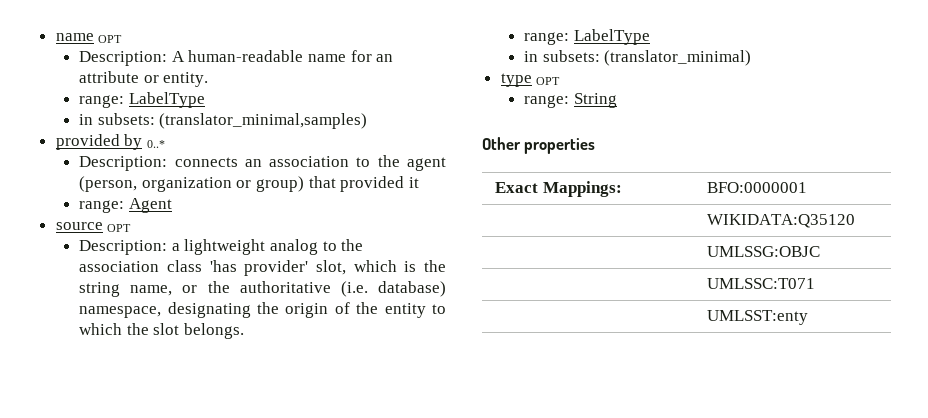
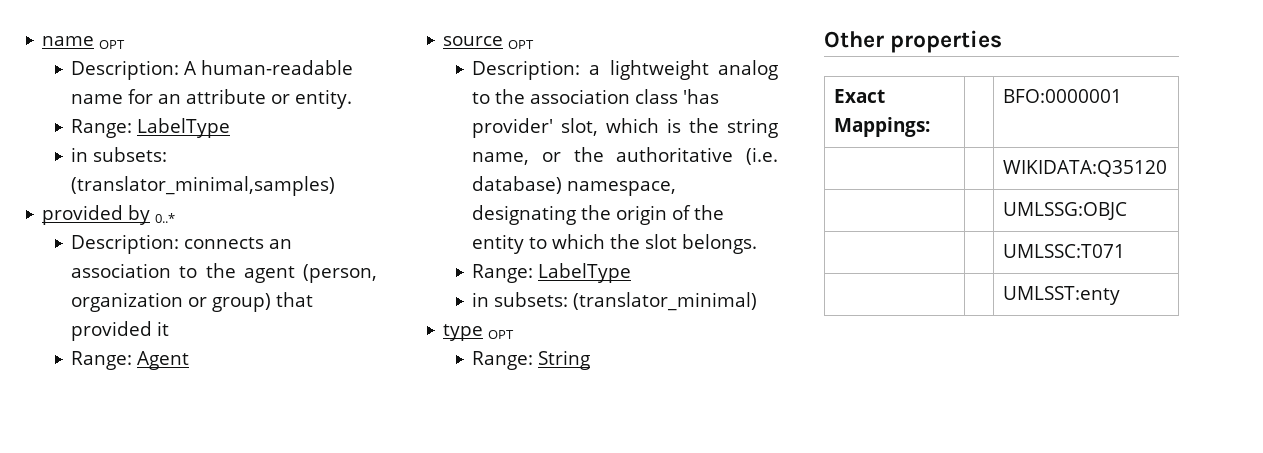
[79,95,125,108] range: -> [71,119,133,138] Range:
[79,200,125,213] range: -> [71,351,133,370] Range:
[524,32,570,45] range: -> [472,264,534,283] Range:
[524,95,570,108] range: -> [472,351,534,370] Range:

